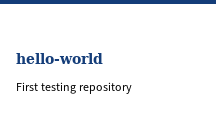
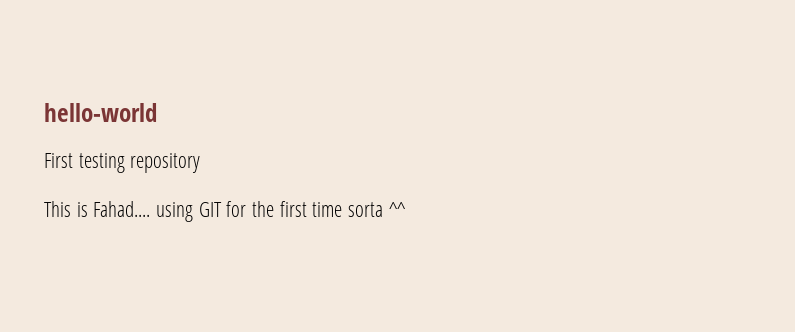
(133, 88) none -> [44,201,406,222] // This is Fahad.... using GIT for the first time sorta ^^

